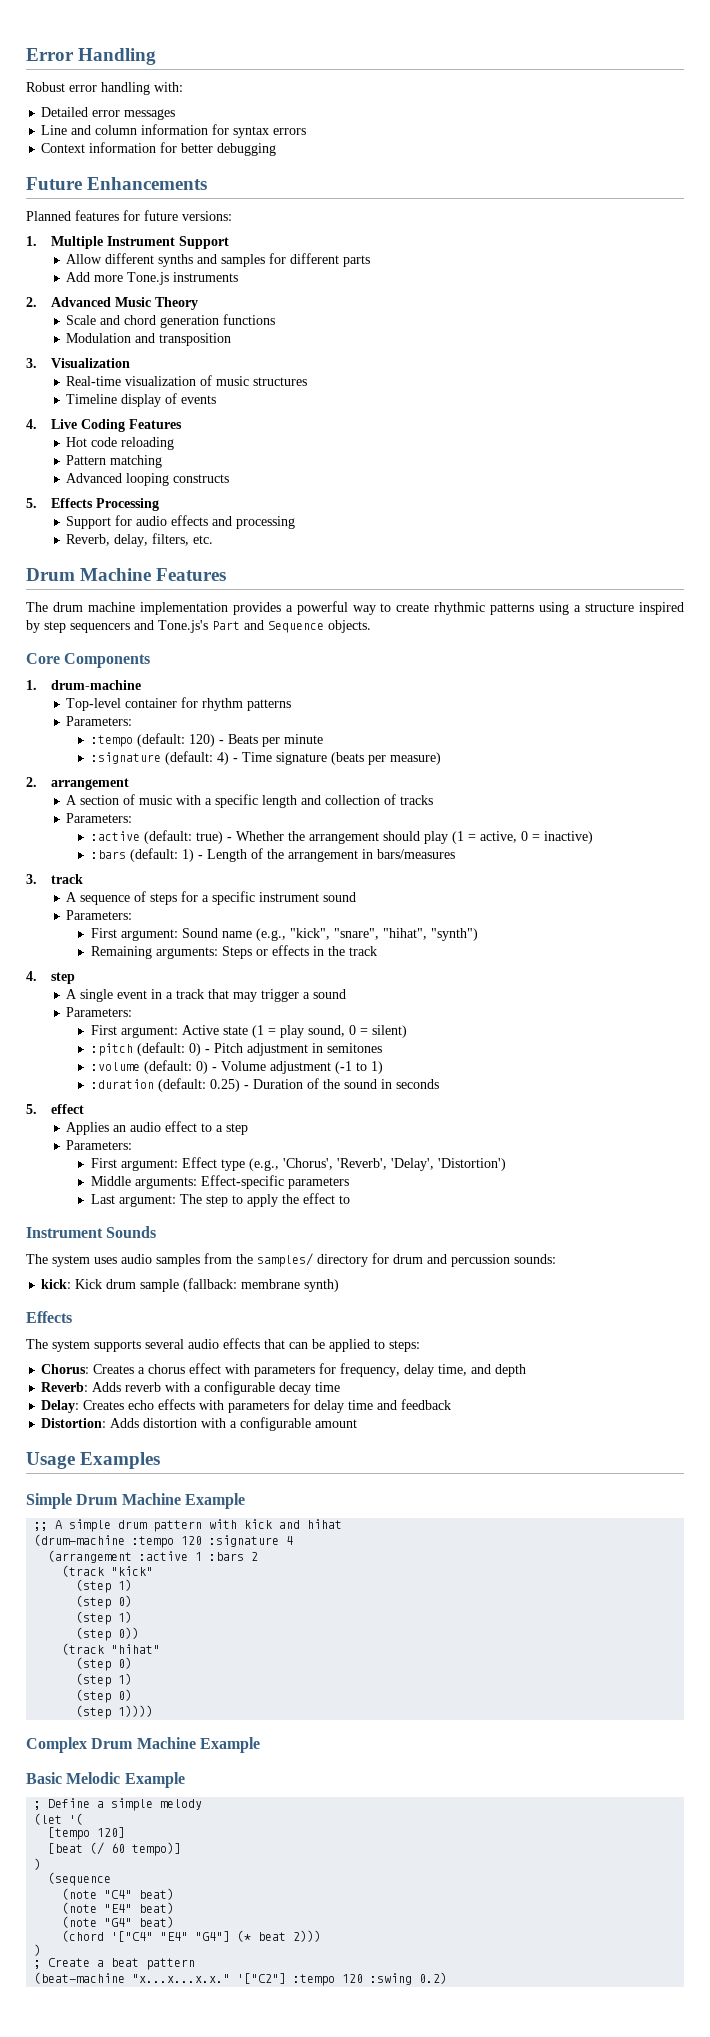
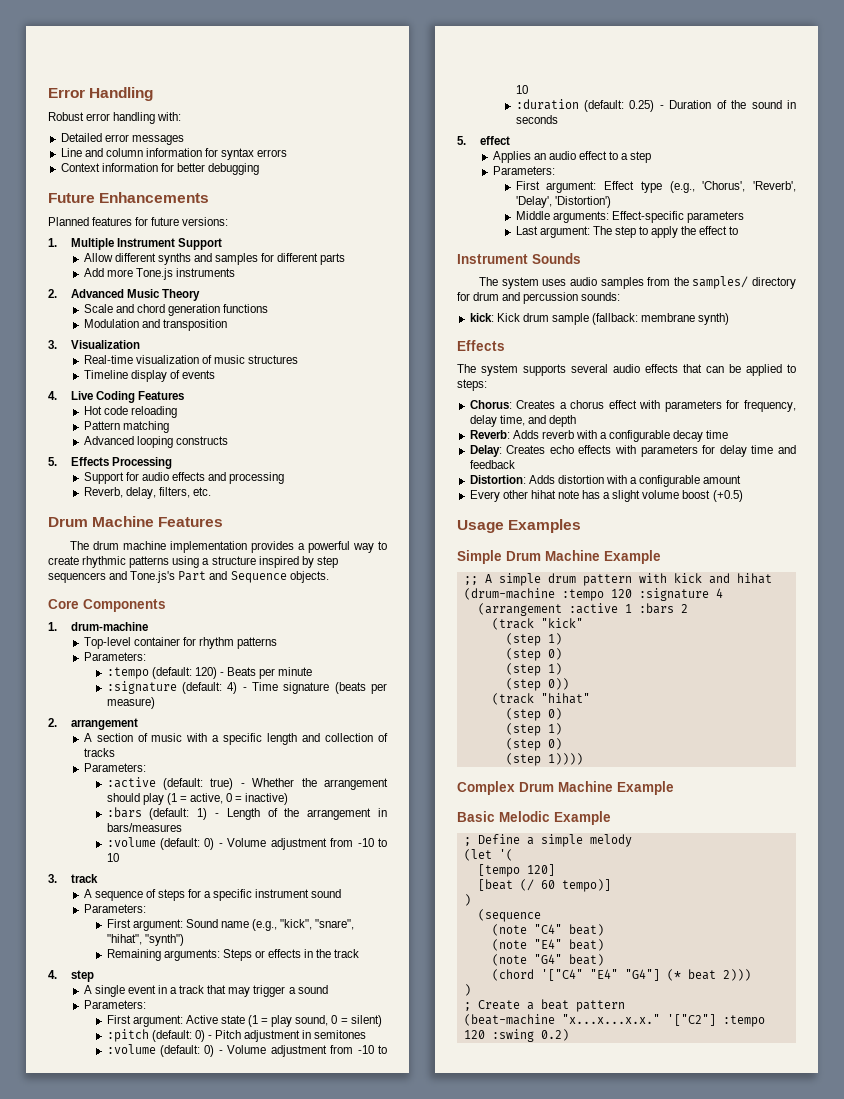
(455, 854) none -> [106,837,387,850] [106,853,119,862] // :volume (default: 0) - Volume adjustment from -10 to 10
[334,1061,383,1074] (-1 to 1) -> [330,1045,387,1054] [515,85,528,94] from -10 to 10
(358, 1423) none -> [469,490,743,502] // Every other hihat note has a slight volume boost (+0.5)

